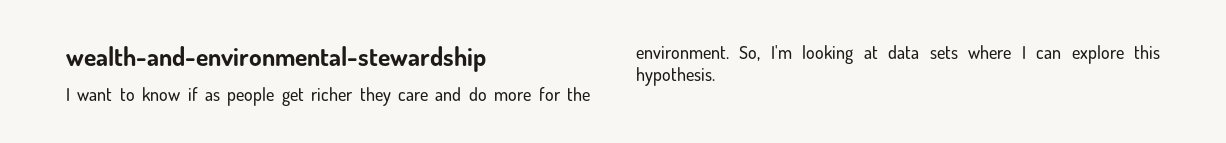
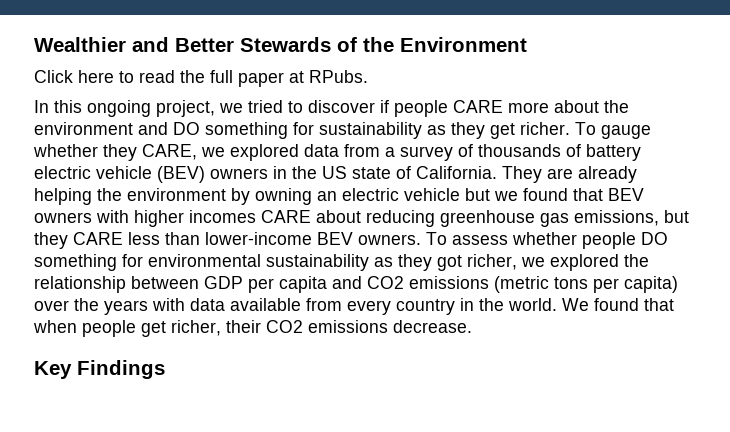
[66,46,486,72] [66,87,590,106] [636,45,1160,64] [636,67,715,86] wealth-and-environmental-stewardship // I want to know if as people get richer they care and do more for the environment. So, I'm looking at data sets where I can explore this hypothesis. -> [34,37,527,52] [34,70,368,87] [34,100,629,117] [34,122,651,139] [33,144,641,161] [34,166,637,183] [34,188,644,205] [34,210,689,227] [34,232,668,249] [34,254,649,271] [34,276,678,293] [34,298,674,315] [33,320,472,337] [34,360,165,379] Wealthier and Better Stewards of the Environment // Click here to read the full paper at RPubs. // In this ongoing project, we tried to discover if people CARE more about the environment and DO something for sustainability as they get richer. To gauge whether they CARE, we explored data from a survey of thousands of battery electric vehicle (BEV) owners in the US state of California. They are already helping the environment by owning an electric vehicle but we found that BEV owners with higher incomes CARE about reducing greenhouse gas emissions, but they CARE less than lower-income BEV owners. To assess whether people DO something for environmental sustainability as they got richer, we explored the relationship between GDP per capita and CO2 emissions (metric tons per capita) over the years with data available from every country in the world. We found that when people get richer, their CO2 emissions decrease. // Key Findings

